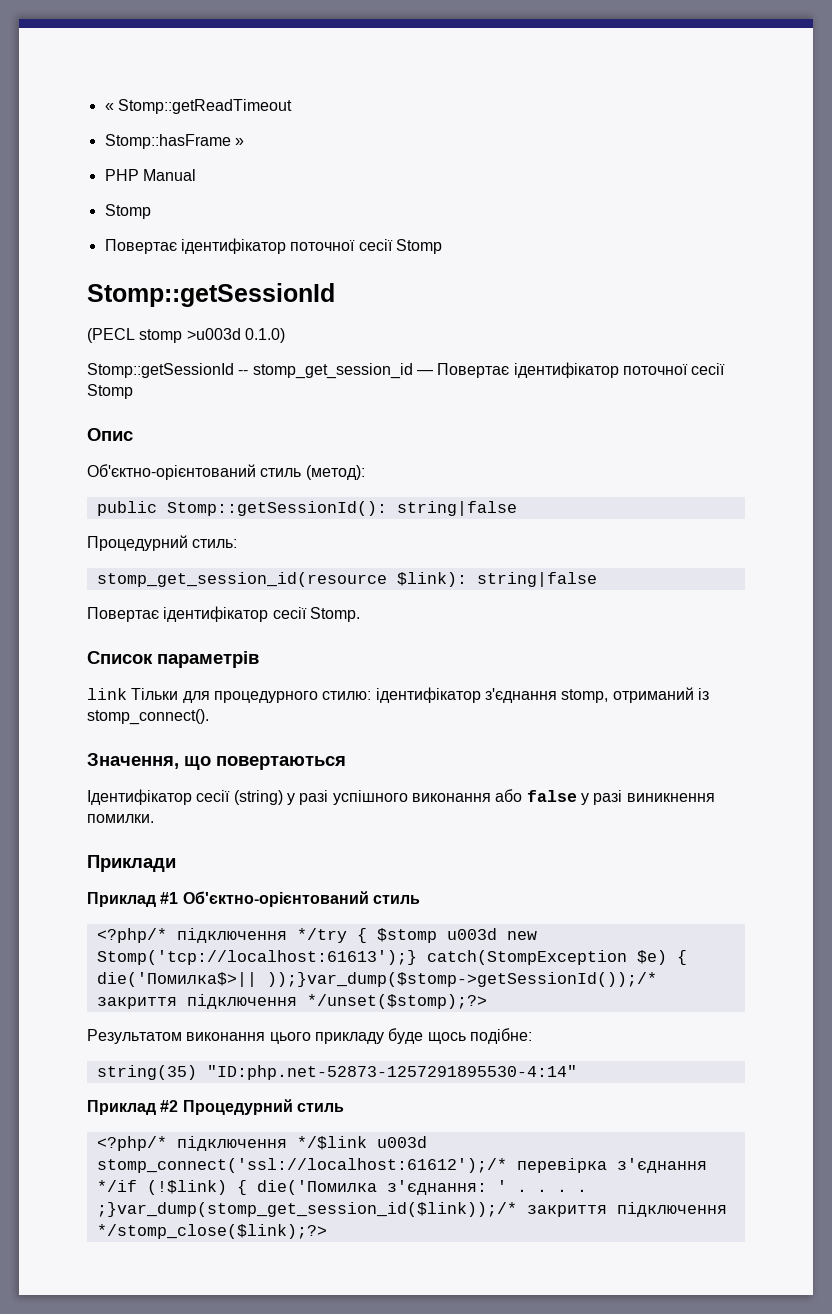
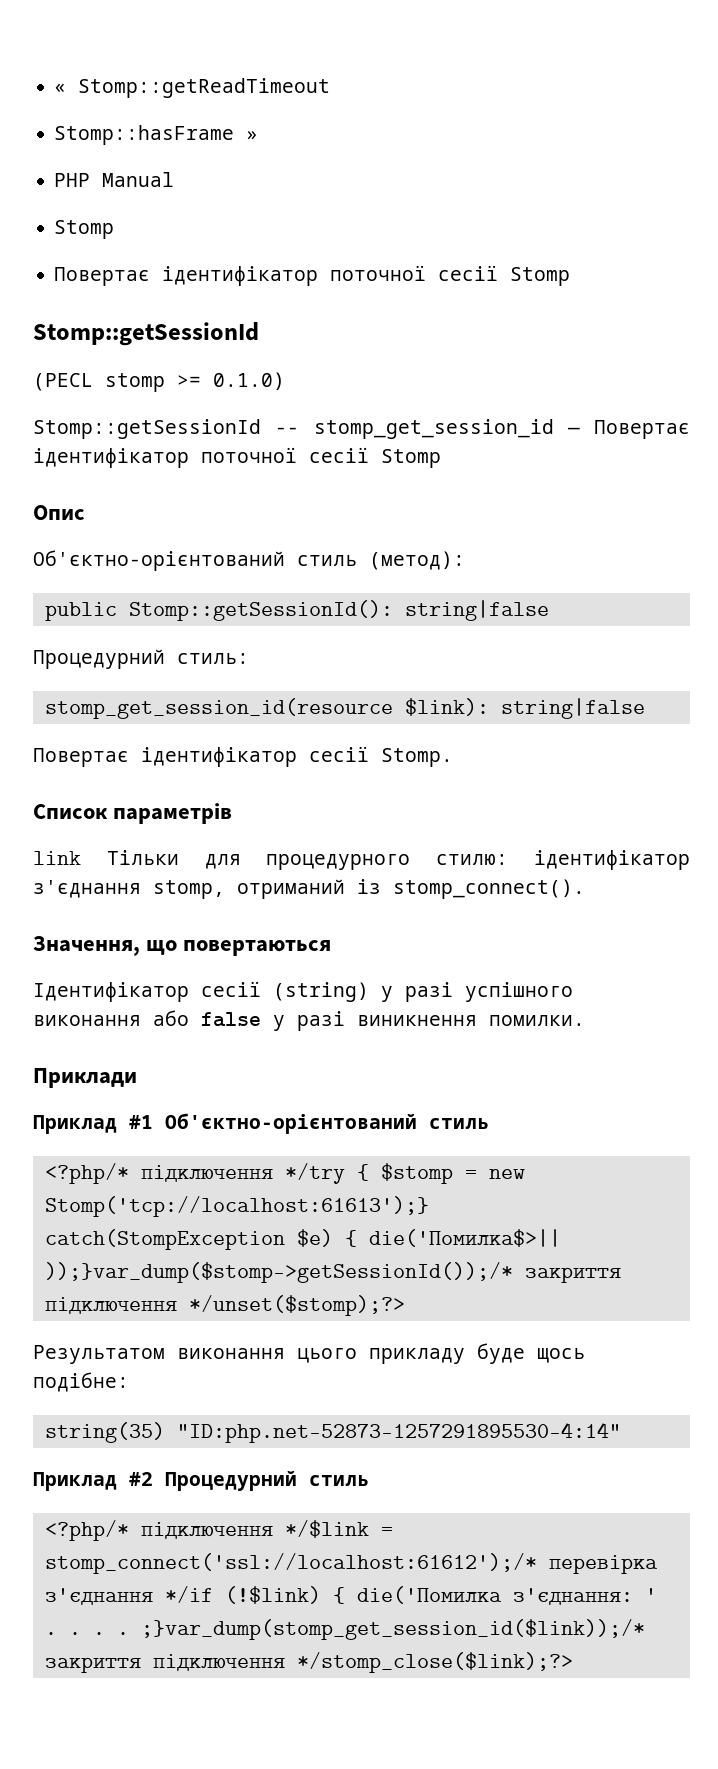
[186,328,241,340] >u003d -> [177,375,201,387] >=
[446,928,497,940] u003d -> [464,1170,477,1179] =
[376,1136,427,1148] u003d -> [380,1527,393,1536] =

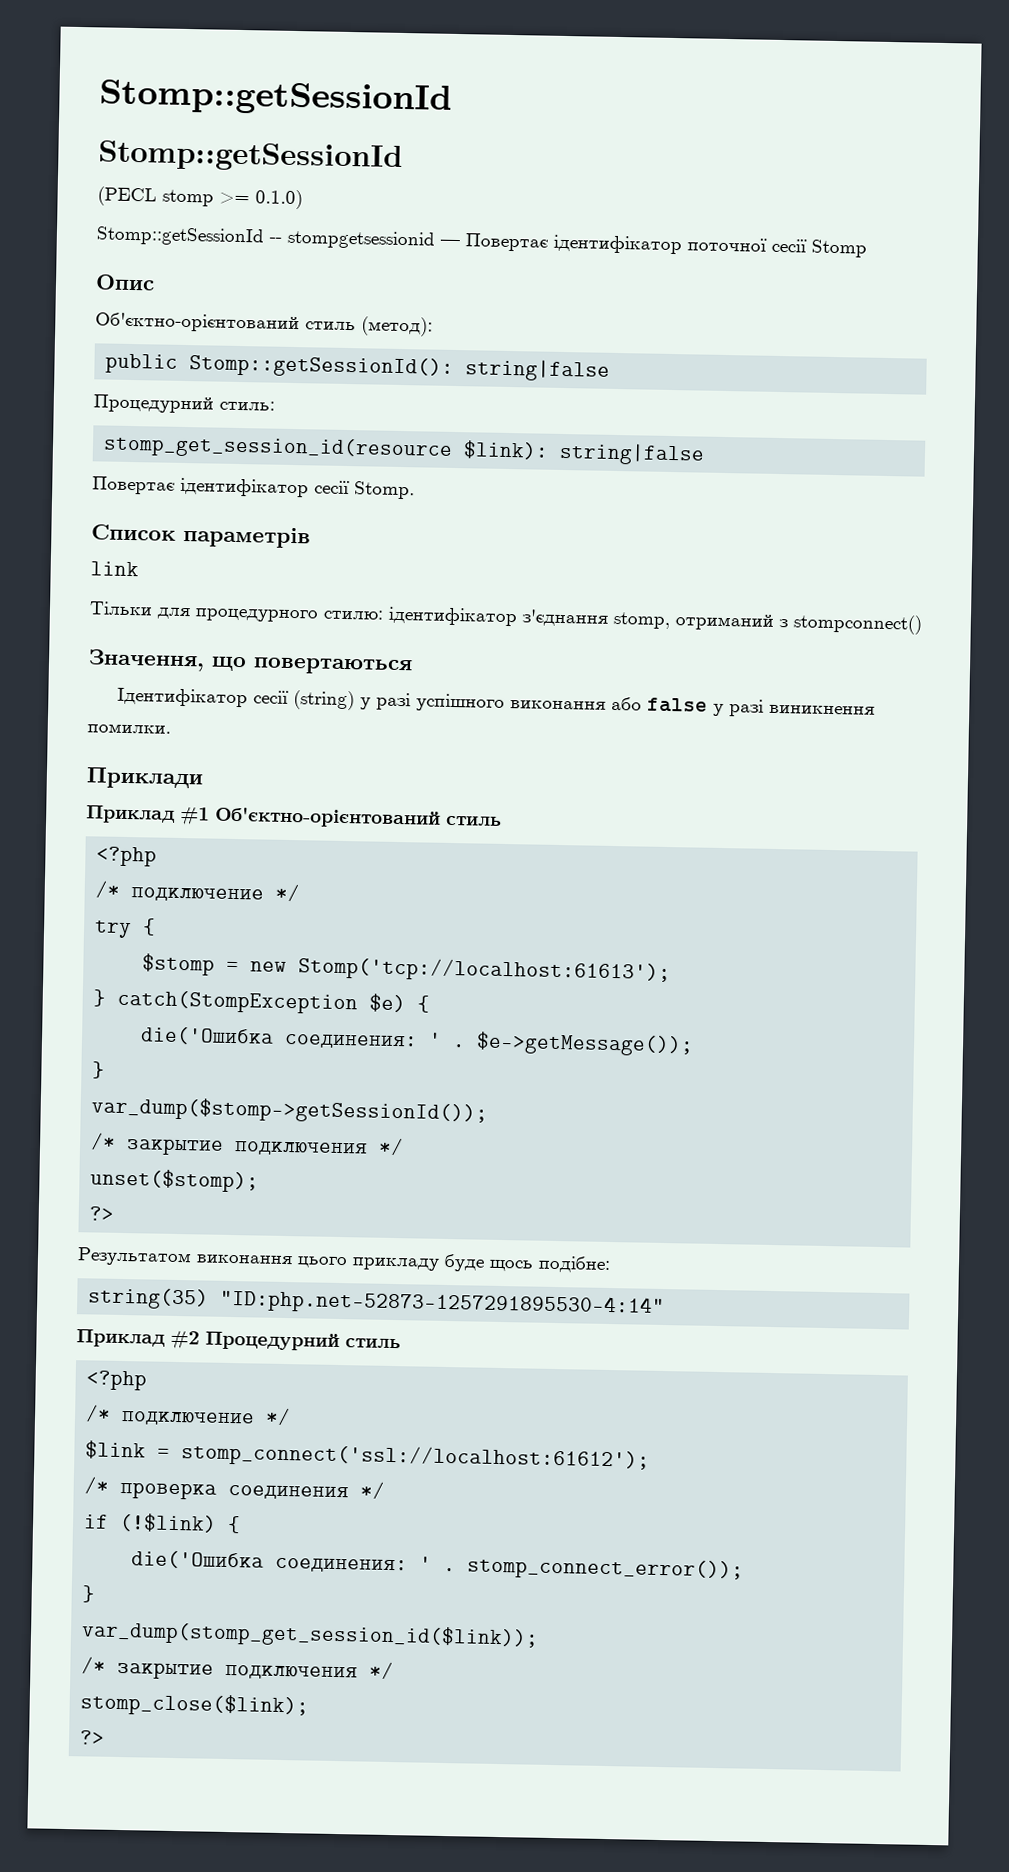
[54,78,331,98] [54,125,259,145] [54,172,175,187] [54,220,115,239] [54,265,571,286] « Stomp::getReadTimeout // Stomp::hasFrame » // PHP Manual // Stomp // Повертає ідентифікатор поточної сесії Stomp -> [99,79,452,117] Stomp::getSessionId
[313,419,554,439] stomp_get_session_id -> [287,229,436,250] stompgetsessionid
(81, 858) none -> (139, 569) //
[357,879,585,899] із stomp_connect(). -> [779,613,922,635] з stompconnect()
[44,1163,369,1184] <?php/* підключення */try { -> [96,846,158,867] [95,880,301,903] [94,918,157,939] <?php // /* подключение */ // try { //
[44,1196,429,1217] Stomp('tcp://localhost:61613');} -> [298,956,672,985] [93,989,107,1007] Stomp('tcp://localhost:61613'); // }
[368,1229,561,1247] [44,1262,621,1283] [44,1295,405,1316] die('Помилка$>|| ));}var_dump($stomp->getSessionId());/* закриття підключення */unset($stomp);?> -> [140,1026,695,1057] [92,1061,106,1079] [91,1096,489,1125] [90,1132,405,1157] [90,1168,260,1193] [89,1206,115,1221] // die('Ошибка соединения: ' . $e->getMessage()); // } // var_dump($stomp->getSessionId()); // /* закрытие подключения */ // unset($stomp); // ?>
[44,1520,393,1541] [44,1553,658,1574] [44,1586,657,1605] [44,1619,645,1640] [44,1652,573,1673] <?php/* підключення */$link = stomp_connect('ssl://localhost:61612');/* перевірка з'єднання */if (!$link) { die('Помилка з'єднання: ' . . . . ;}var_dump(stomp_get_session_id($link));/* закриття підключення */stomp_close($link);?> -> [86,1370,148,1391] [85,1404,292,1427] [85,1440,651,1472] [84,1476,386,1501] [83,1512,242,1534] [131,1550,745,1582] [82,1585,96,1603] [81,1620,540,1650] [81,1656,395,1681] [80,1692,310,1718] [79,1730,106,1745] <?php // /* подключение */ // $link = stomp_connect('ssl://localhost:61612'); // /* проверка соединения */ // if (!$link) { // die('Ошибка соединения: ' . stomp_connect_error()); // } // var_dump(stomp_get_session_id($link)); // /* закрытие подключения */ // stomp_close($link); // ?>

